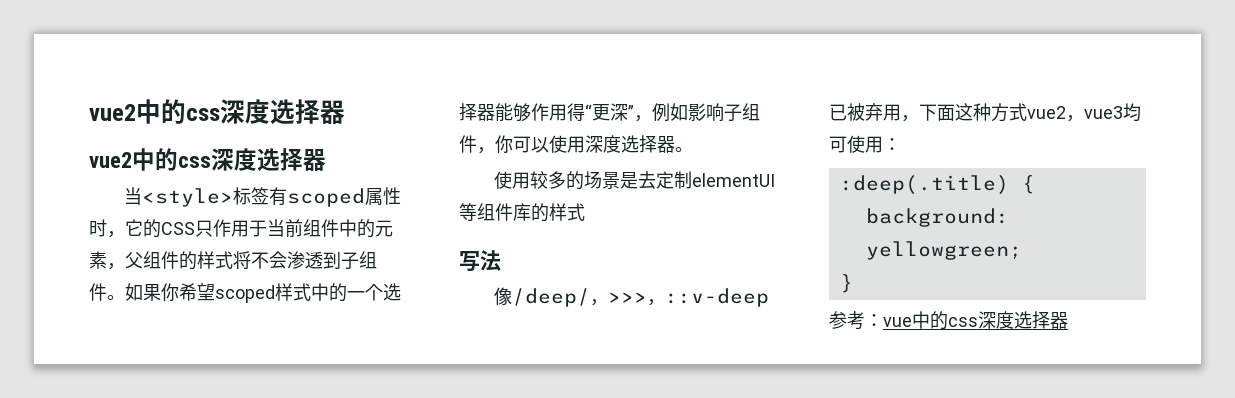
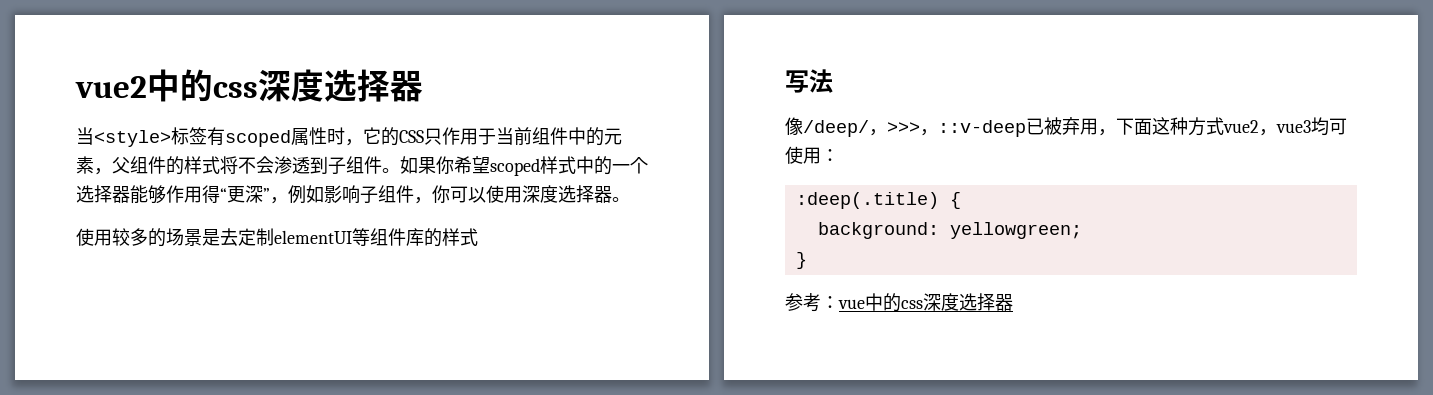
[89,99,345,125] [89,148,326,171] vue2中的css深度选择器 // vue2中的css深度选择器 -> [75,69,423,102] vue2中的css深度选择器

